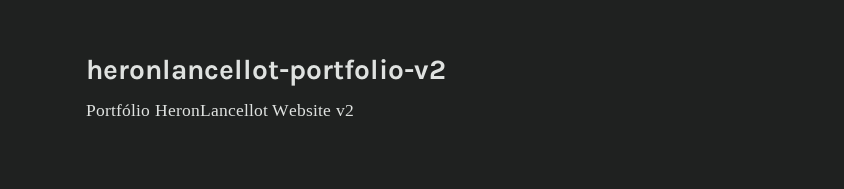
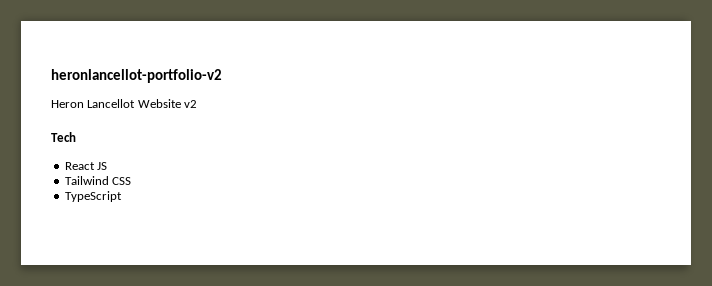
[86,104,268,116] Portfólio HeronLancellot -> [51,99,136,108] Heron Lancellot
(355, 110) none -> [51,132,76,142] [64,162,108,170] [64,176,132,185] [64,191,122,202] // Tech // React JS // Tailwind CSS // TypeScript

